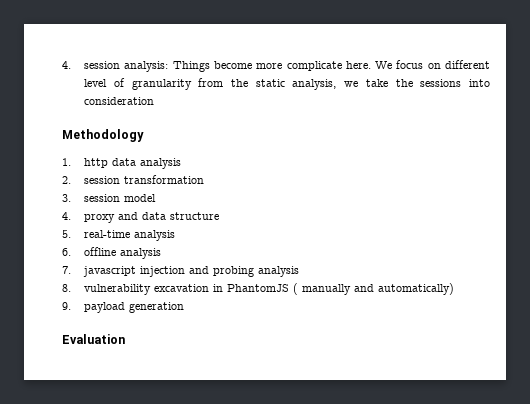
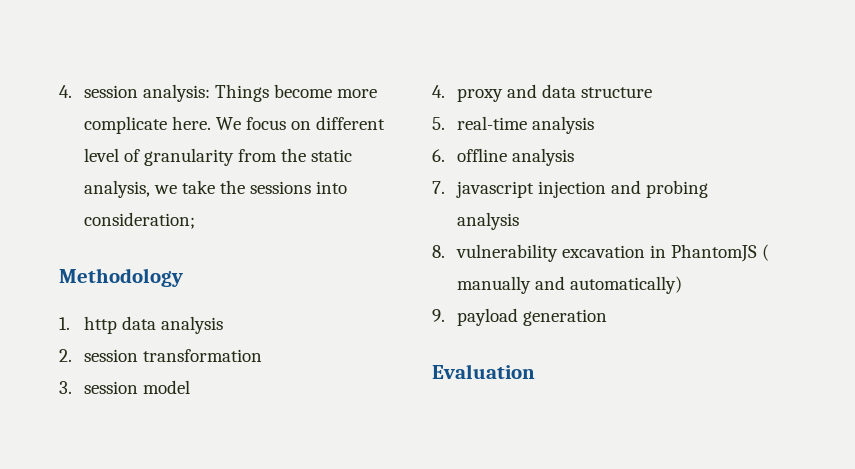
[84,97,155,105] consideration -> [83,212,195,229] consideration;

